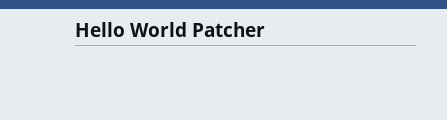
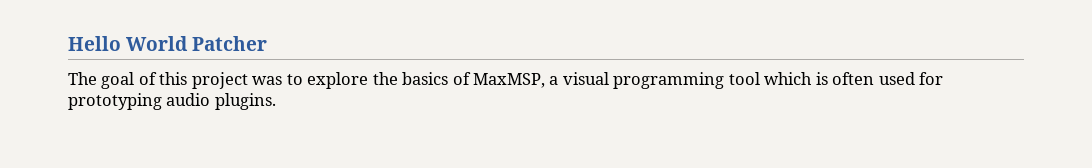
(266, 29) none -> [68,72,944,89] [68,93,276,110] // The goal of this project was to explore the basics of MaxMSP, a visual programming tool which is often used for prototyping audio plugins.

